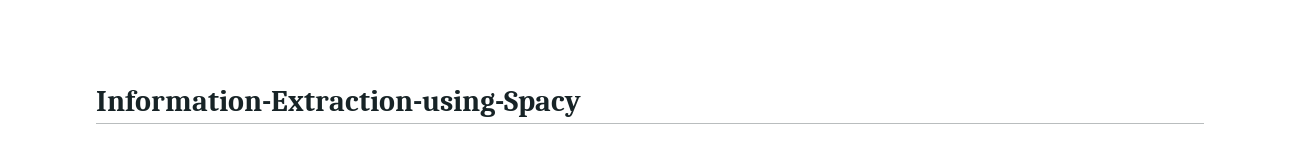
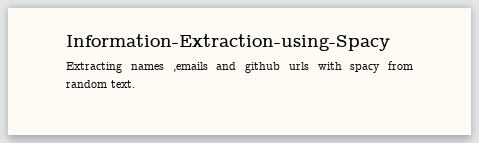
(581, 103) none -> [66,61,413,73] [66,80,135,88] // Extracting names ,emails and github urls with spacy from random text.

